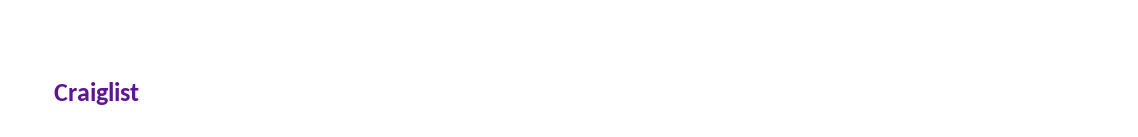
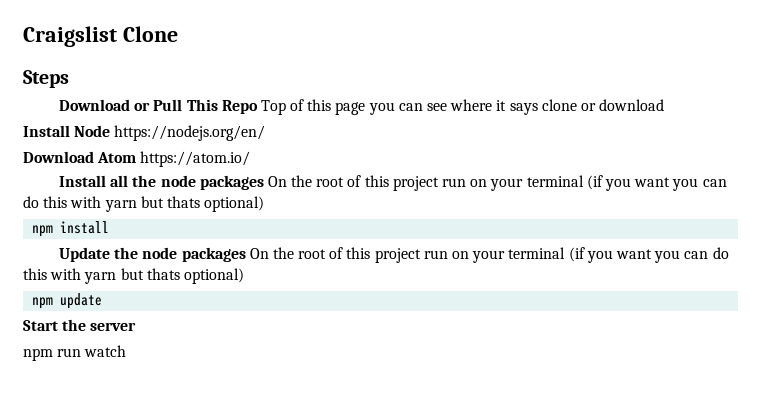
[54,82,139,105] Craiglist -> [23,26,178,47] [23,70,69,88] [59,99,665,115] [23,125,266,141] [23,151,251,167] [59,175,727,191] [23,196,265,212] [32,221,110,237] [59,247,729,263] [23,268,244,284] [32,293,103,309] [23,319,137,331] [23,345,127,361] Craigslist Clone // Steps // Download or Pull This Repo Top of this page you can see where it says clone or download // Install Node https://nodejs.org/en/ // Download Atom https://atom.io/ // Install all the node packages On the root of this project run on your terminal (if you want you can do this with yarn but thats optional) // npm install // Update the node packages On the root of this project run on your terminal (if you want you can do this with yarn but thats optional) // npm update // Start the server // npm run watch

